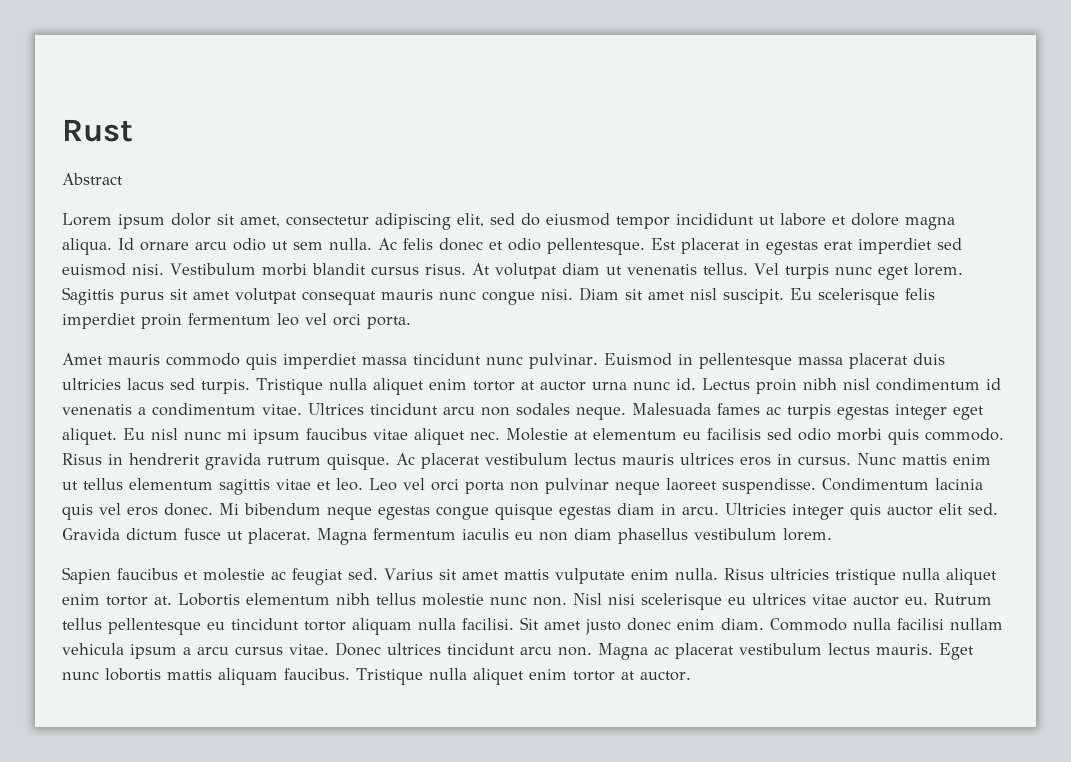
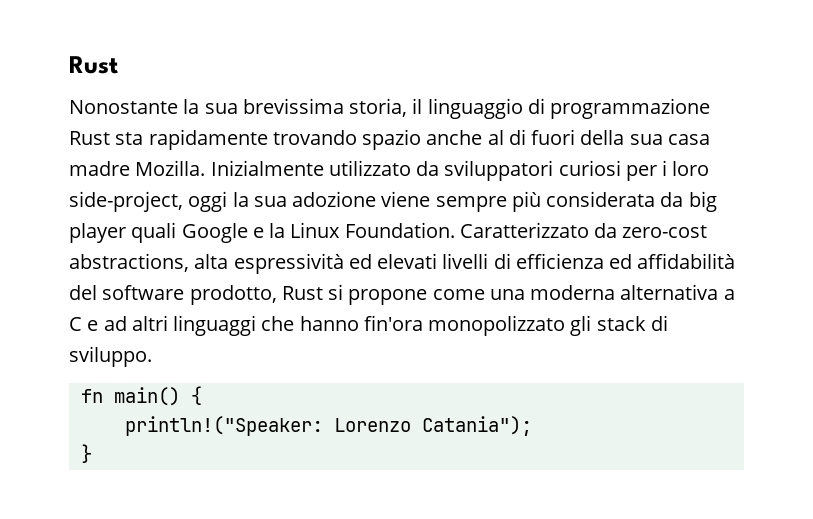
[62,173,123,185] [62,213,955,230] [62,238,962,255] [62,263,963,280] [62,287,935,305] [62,313,411,329] [62,353,945,370] [62,378,1001,395] [62,403,984,420] [62,428,1004,445] [62,453,991,470] [62,478,983,495] [62,503,998,520] [62,528,832,545] [62,567,997,585] [62,593,992,610] [62,617,1003,635] [62,642,974,660] [62,668,691,685] Abstract // Lorem ipsum dolor sit amet, consectetur adipiscing elit, sed do eiusmod tempor incididunt ut labore et dolore magna aliqua. Id ornare arcu odio ut sem nulla. Ac felis donec et odio pellentesque. Est placerat in egestas erat imperdiet sed euismod nisi. Vestibulum morbi blandit cursus risus. At volutpat diam ut venenatis tellus. Vel turpis nunc eget lorem. Sagittis purus sit amet volutpat consequat mauris nunc congue nisi. Diam sit amet nisl suscipit. Eu scelerisque felis imperdiet proin fermentum leo vel orci porta. // Amet mauris commodo quis imperdiet massa tincidunt nunc pulvinar. Euismod in pellentesque massa placerat duis ultricies lacus sed turpis. Tristique nulla aliquet enim tortor at auctor urna nunc id. Lectus proin nibh nisl condimentum id venenatis a condimentum vitae. Ultrices tincidunt arcu non sodales neque. Malesuada fames ac turpis egestas integer eget aliquet. Eu nisl nunc mi ipsum faucibus vitae aliquet nec. Molestie at elementum eu facilisis sed odio morbi quis commodo. Risus in hendrerit gravida rutrum quisque. Ac placerat vestibulum lectus mauris ultrices eros in cursus. Nunc mattis enim ut tellus elementum sagittis vitae et leo. Leo vel orci porta non pulvinar neque laoreet suspendisse. Condimentum lacinia quis vel eros donec. Mi bibendum neque egestas congue quisque egestas diam in arcu. Ultricies integer quis auctor elit sed. Gravida dictum fusce ut placerat. Magna fermentum iaculis eu non diam phasellus vestibulum lorem. // Sapien faucibus et molestie ac feugiat sed. Varius sit amet mattis vulputate enim nulla. Risus ultricies tristique nulla aliquet enim tortor at. Lobortis elementum nibh tellus molestie nunc non. Nisl nisi scelerisque eu ultrices vitae auctor eu. Rutrum tellus pellentesque eu tincidunt tortor aliquam nulla facilisi. Sit amet justo donec enim diam. Commodo nulla facilisi nullam vehicula ipsum a arcu cursus vitae. Donec ultrices tincidunt arcu non. Magna ac placerat vestibulum lectus mauris. Eget nunc lobortis mattis aliquam faucibus. Tristique nulla aliquet enim tortor at auctor. -> [69,98,711,119] [69,129,710,150] [69,160,710,181] [69,191,717,212] [69,222,708,243] [69,253,736,274] [69,284,735,305] [69,315,668,336] [69,346,152,367] [80,386,202,406] [124,416,532,436] [80,444,92,463] Nonostante la sua brevissima storia, il linguaggio di programmazione Rust sta rapidamente trovando spazio anche al di fuori della sua casa madre Mozilla. Inizialmente utilizzato da sviluppatori curiosi per i loro side-project, oggi la sua adozione viene sempre più considerata da big player quali Google e la Linux Foundation. Caratterizzato da zero-cost abstractions, alta espressività ed elevati livelli di efficienza ed affidabilità del software prodotto, Rust si propone come una moderna alternativa a C e ad altri linguaggi che hanno fin'ora monopolizzato gli stack di sviluppo. // fn main() { // println!("Speaker: Lorenzo Catania"); // }

